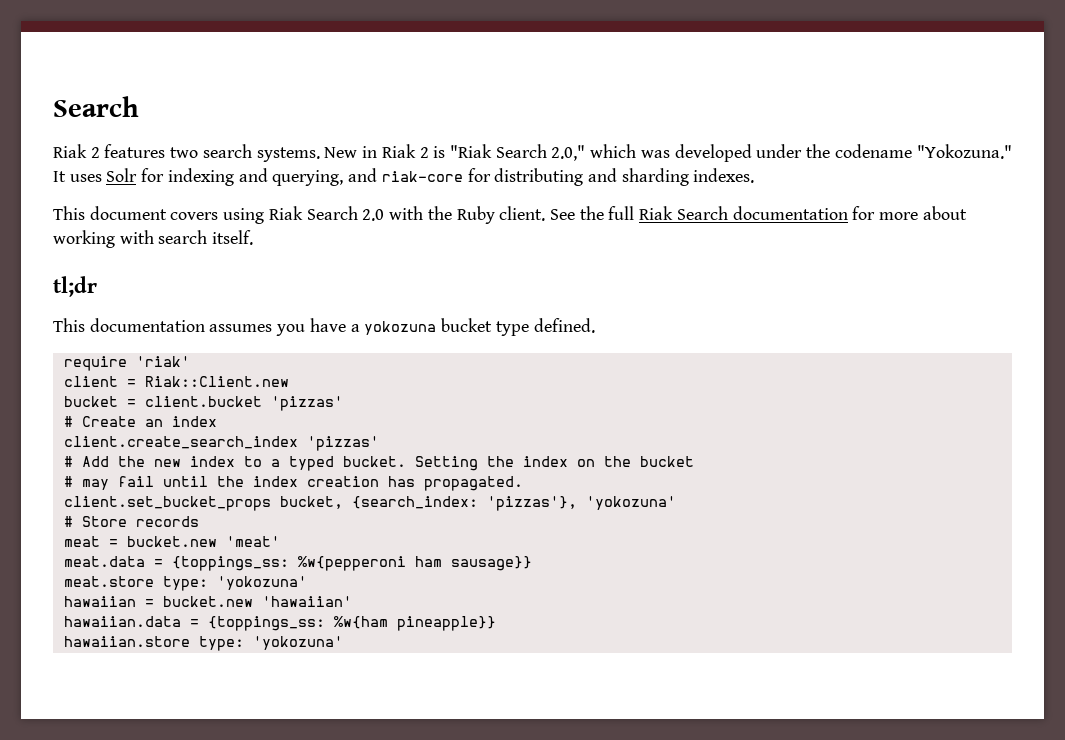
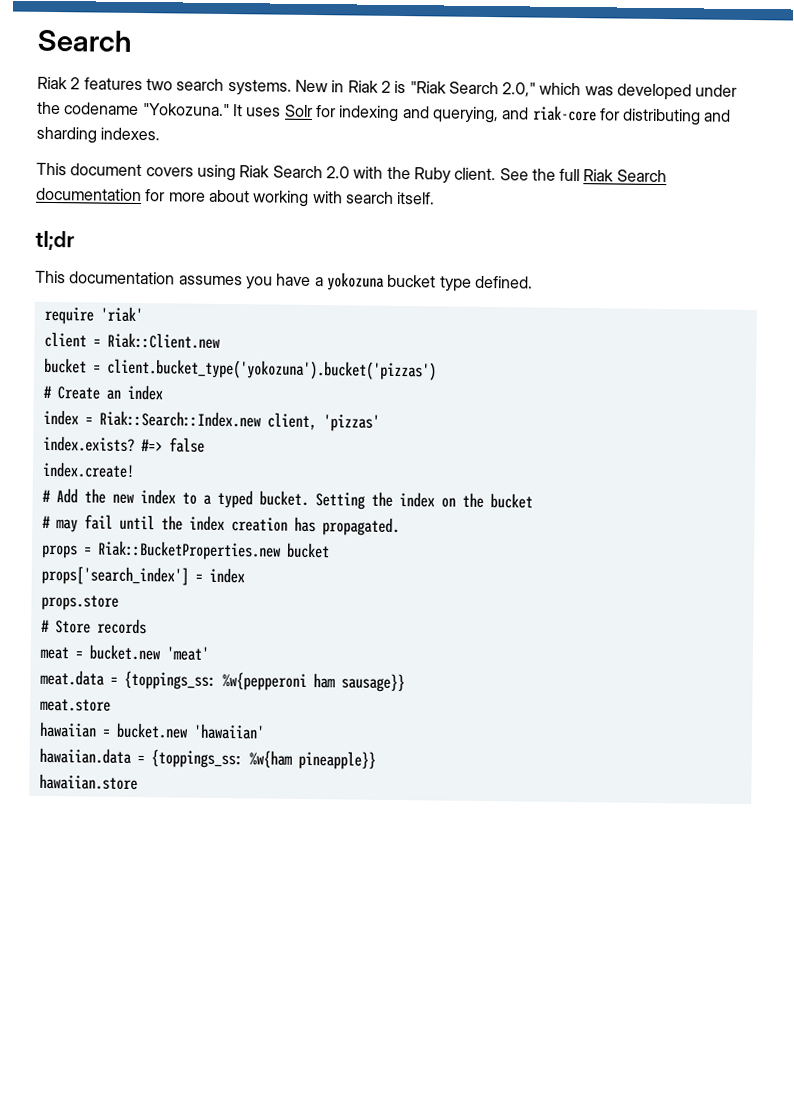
[144,396,343,411] client.bucket 'pizzas' -> [106,358,437,381] client.bucket_type('yokozuna').bucket('pizzas')
[63,436,379,451] client.create_search_index 'pizzas' -> [42,409,380,432] [42,435,205,453] [41,461,135,478] index = Riak::Search::Index.new client, 'pizzas' // index.exists? #=> false // index.create!
[63,496,676,511] client.set_bucket_props bucket, {search_index: 'pizzas'}, 'yokozuna' -> [40,540,330,561] [40,565,245,586] [40,594,119,611] props = Riak::BucketProperties.new bucket // props['search_index'] = index // props.store
[162,576,307,591] type: 'yokozuna' -> (111, 705) none
[198,636,343,651] type: 'yokozuna' -> (138, 782) none

